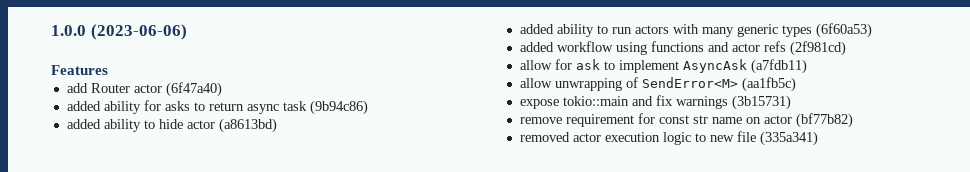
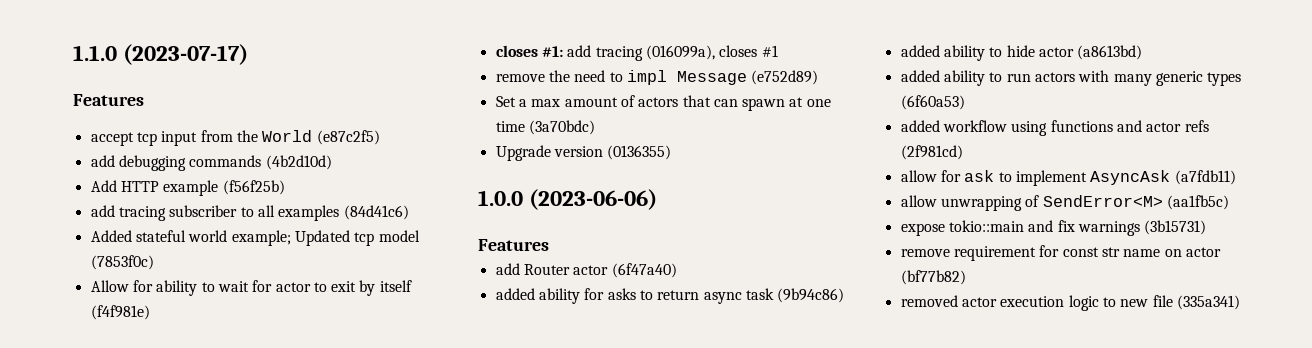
(51, 30) none -> [73,44,249,65] [73,94,144,106] [90,130,380,146] [90,155,332,171] [90,180,285,196] [90,205,409,221] [90,230,420,246] [90,255,154,270] [90,280,412,296] [90,305,150,320] [495,45,778,61] [495,70,819,85] [495,95,831,111] [495,120,595,135] [495,145,672,161] 1.1.0 (2023-07-17) // Features // accept tcp input from the World (e87c2f5) // add debugging commands (4b2d10d) // Add HTTP example (f56f25b) // add tracing subscriber to all examples (84d41c6) // Added stateful world example; Updated tcp model (7853f0c) // Allow for ability to wait for actor to exit by itself (f4f981e) // closes #1: add tracing (016099a), closes #1 // remove the need to impl Message (e752d89) // Set a max amount of actors that can spawn at one time (3a70bdc) // Upgrade version (0136355) //

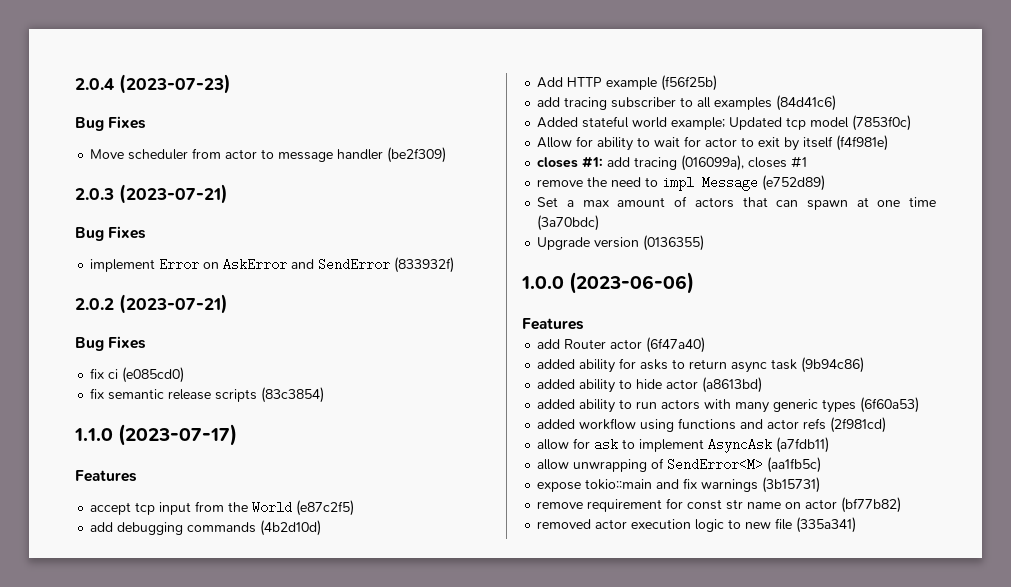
(73, 53) none -> [75,74,231,94] [75,116,147,131] [90,147,447,163] [75,184,228,204] [75,226,147,241] [90,257,455,273] [75,294,228,314] [75,336,147,351] [90,367,185,383] [90,387,325,403] 2.0.4 (2023-07-23) // Bug Fixes // Move scheduler from actor to message handler (be2f309) // 2.0.3 (2023-07-21) // Bug Fixes // implement Error on AskError and SendError (833932f) // 2.0.2 (2023-07-21) // Bug Fixes // fix ci (e085cd0) // fix semantic release scripts (83c3854) //

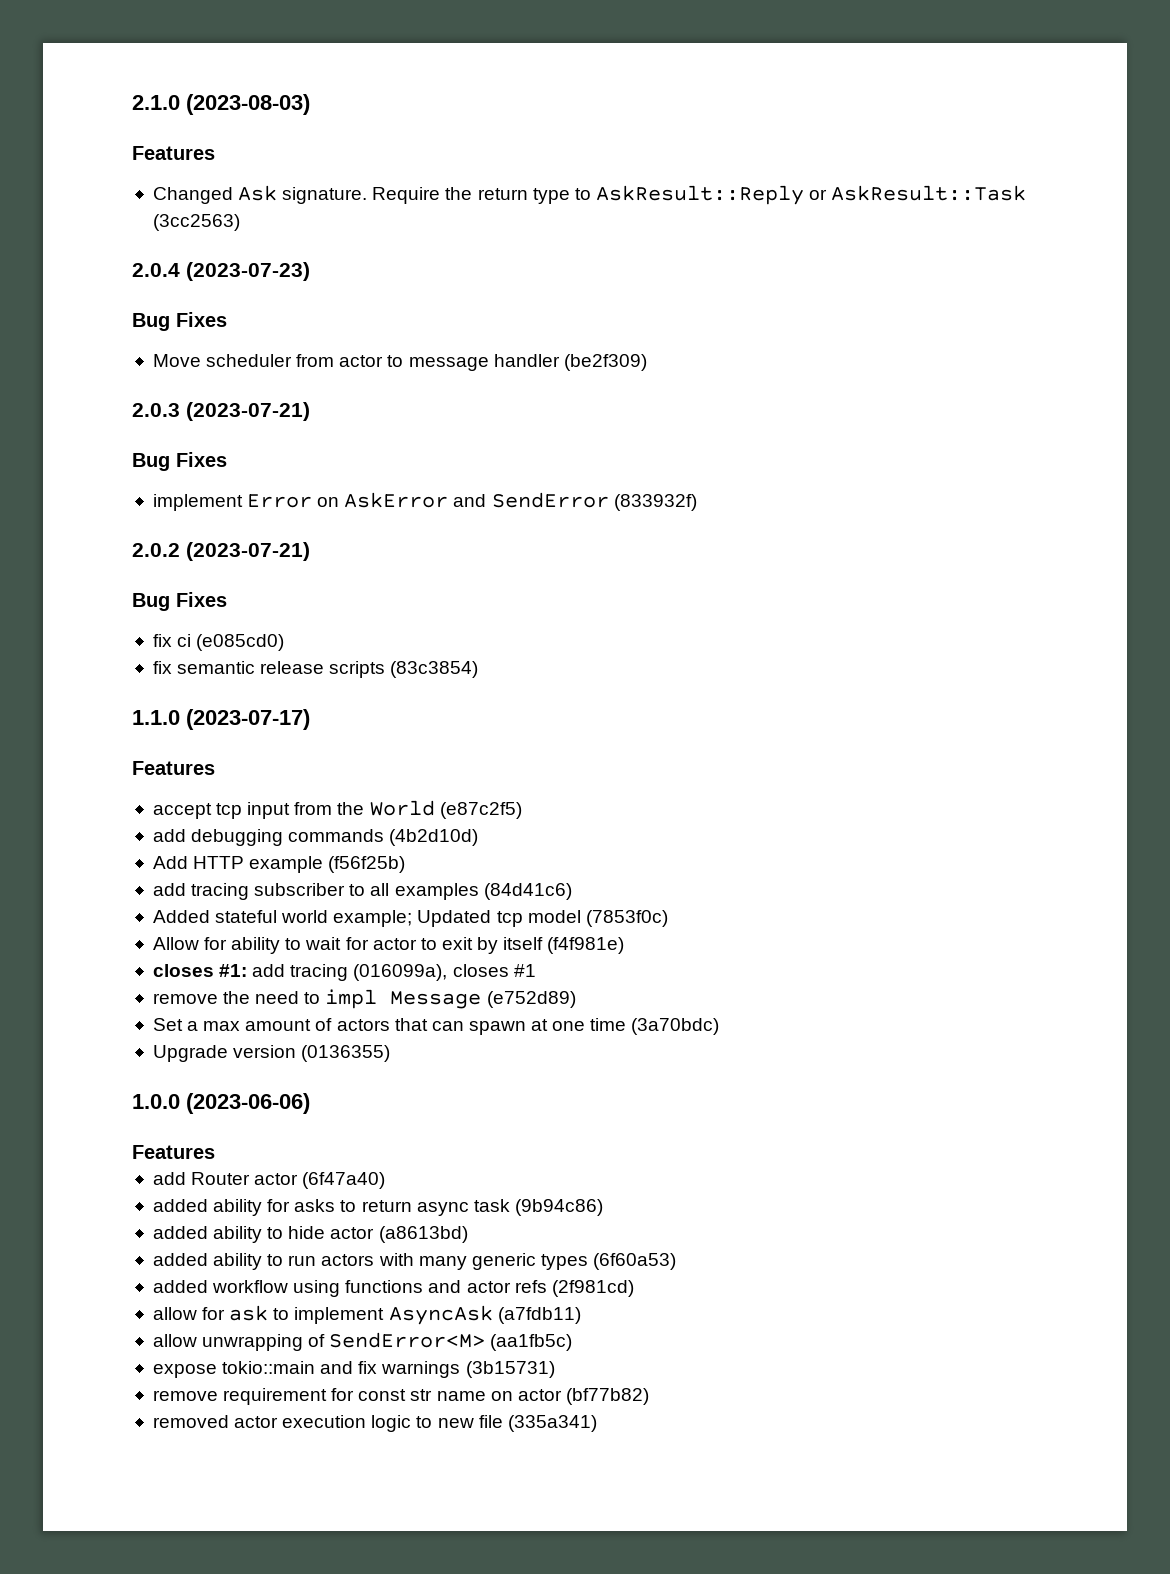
(75, 84) none -> [132,94,310,115] [132,146,215,160] [152,185,1027,205] [152,214,240,231] 2.1.0 (2023-08-03) // Features // Changed Ask signature. Require the return type to AskResult::Reply or AskResult::Task (3cc2563) //

